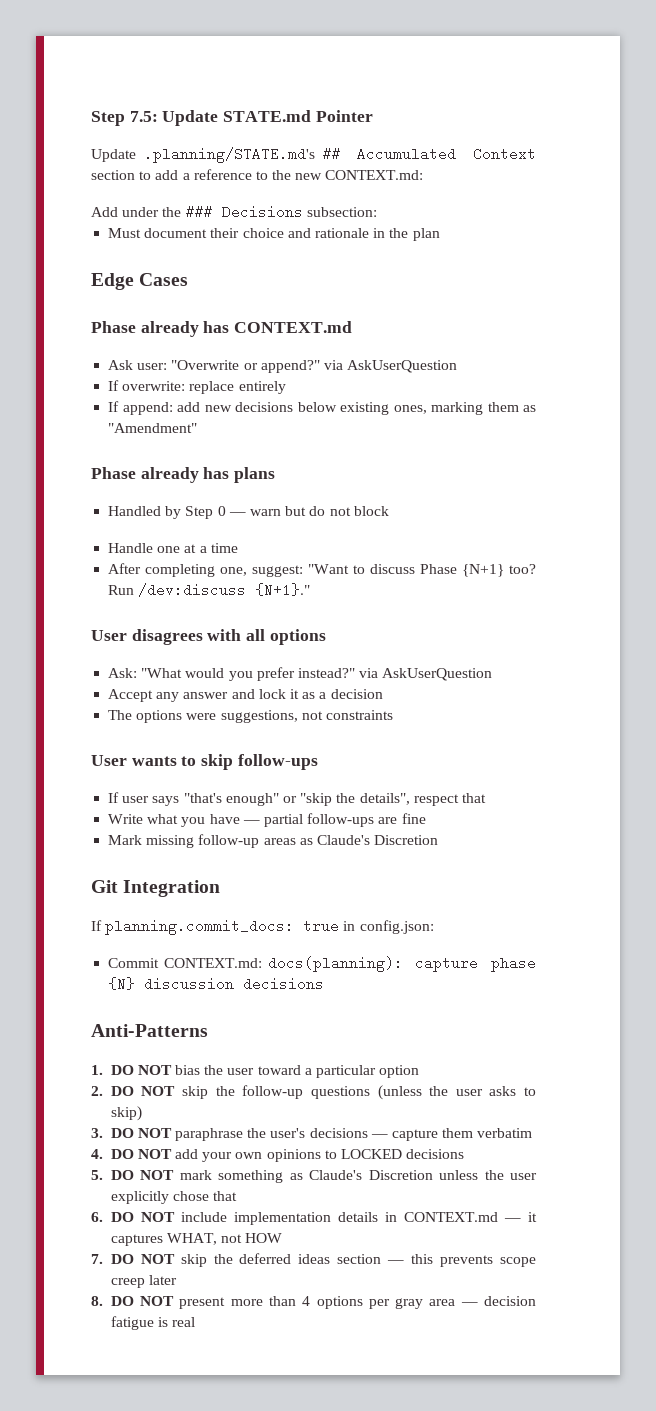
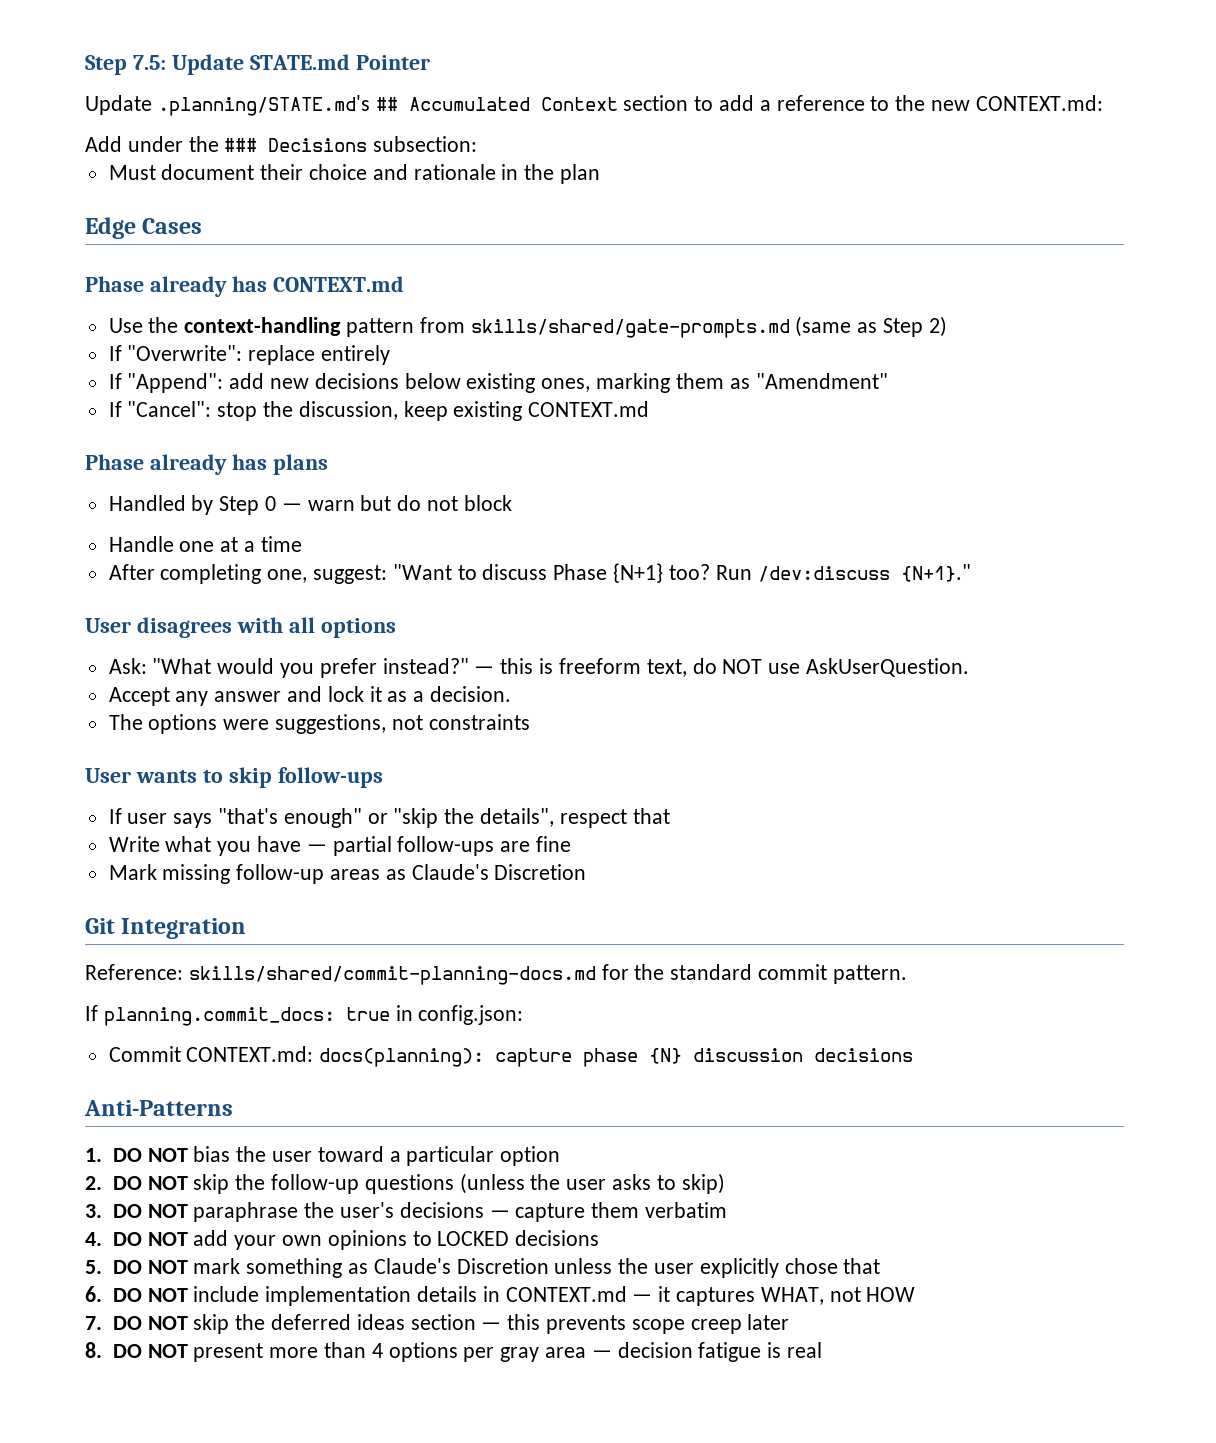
[108,360,458,373] [108,380,186,391] Ask user: "Overwrite or append?" via AskUserQuestion // If overwrite: -> [108,316,947,338] [108,345,243,361] Use the context-handling pattern from skills/shared/gate-prompts.md (same as Step 2) // If "Overwrite":
[122,402,173,415] append: -> [127,373,224,393] "Append":
(198, 428) none -> [108,401,650,421] // If "Cancel": stop the discussion, keep existing CONTEXT.md
[359,668,493,681] via AskUserQuestion -> [474,658,969,677] — this is freeform text, do NOT use AskUserQuestion.
[330,689,383,699] decision -> [430,686,512,702] decision.
(221, 888) none -> [85,964,907,985] // Reference: skills/shared/commit-planning-docs.md for the standard commit pattern.

